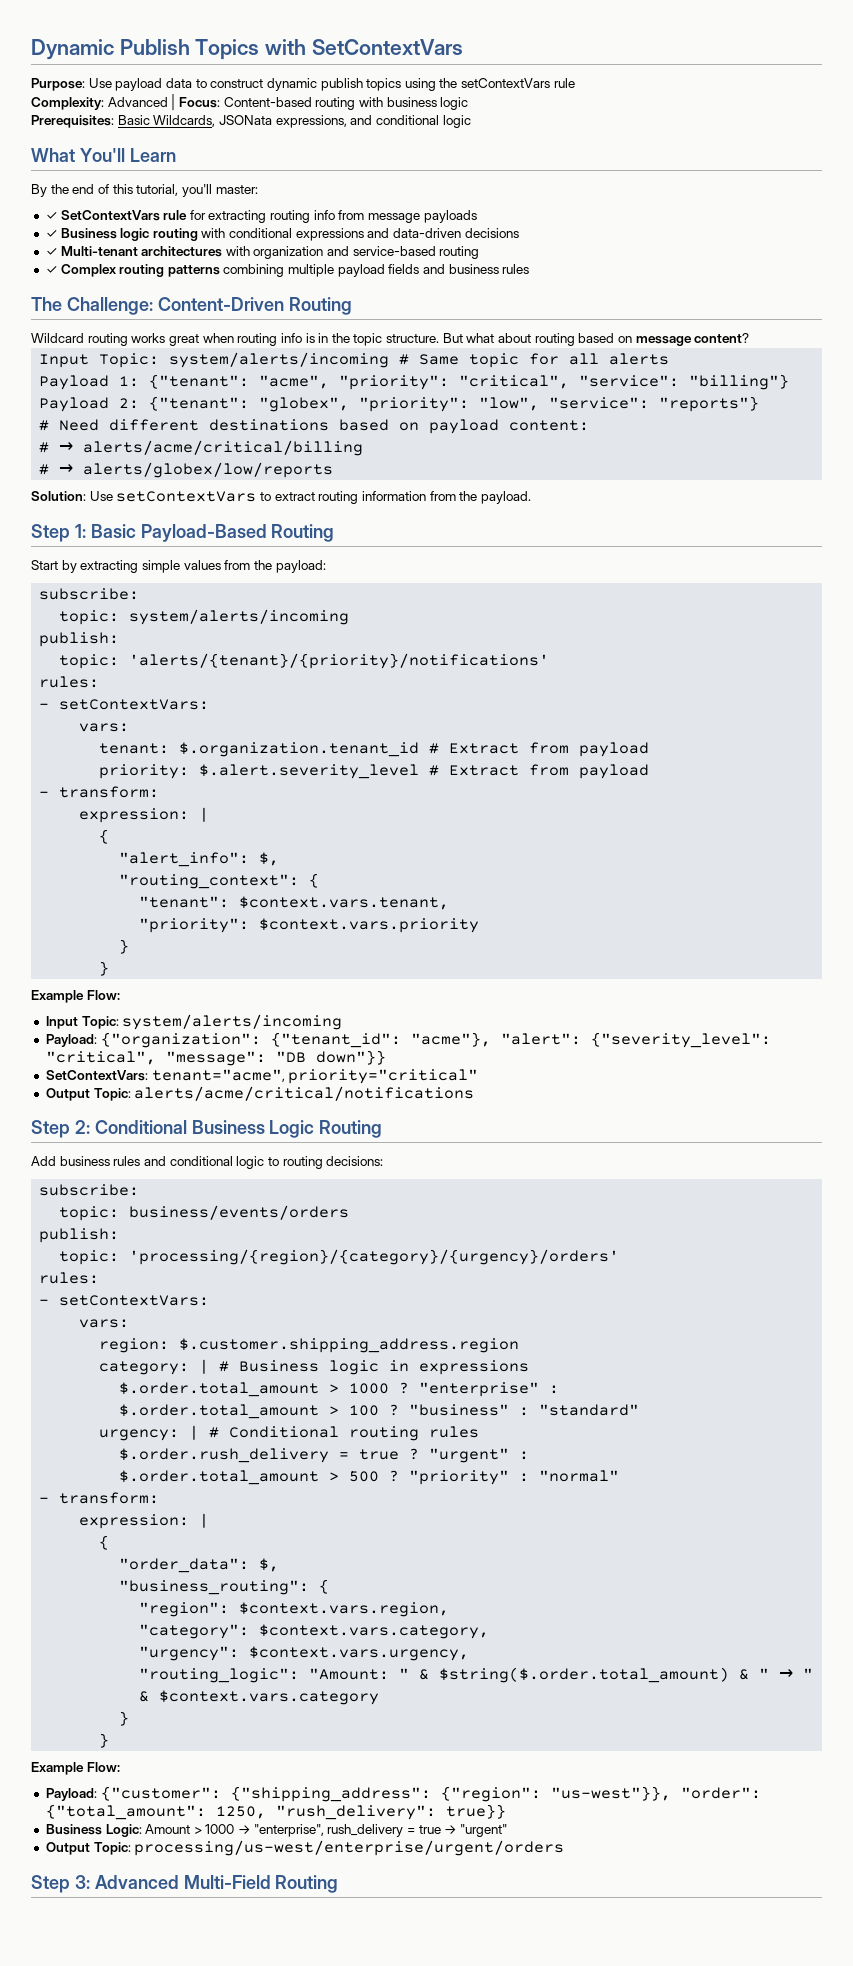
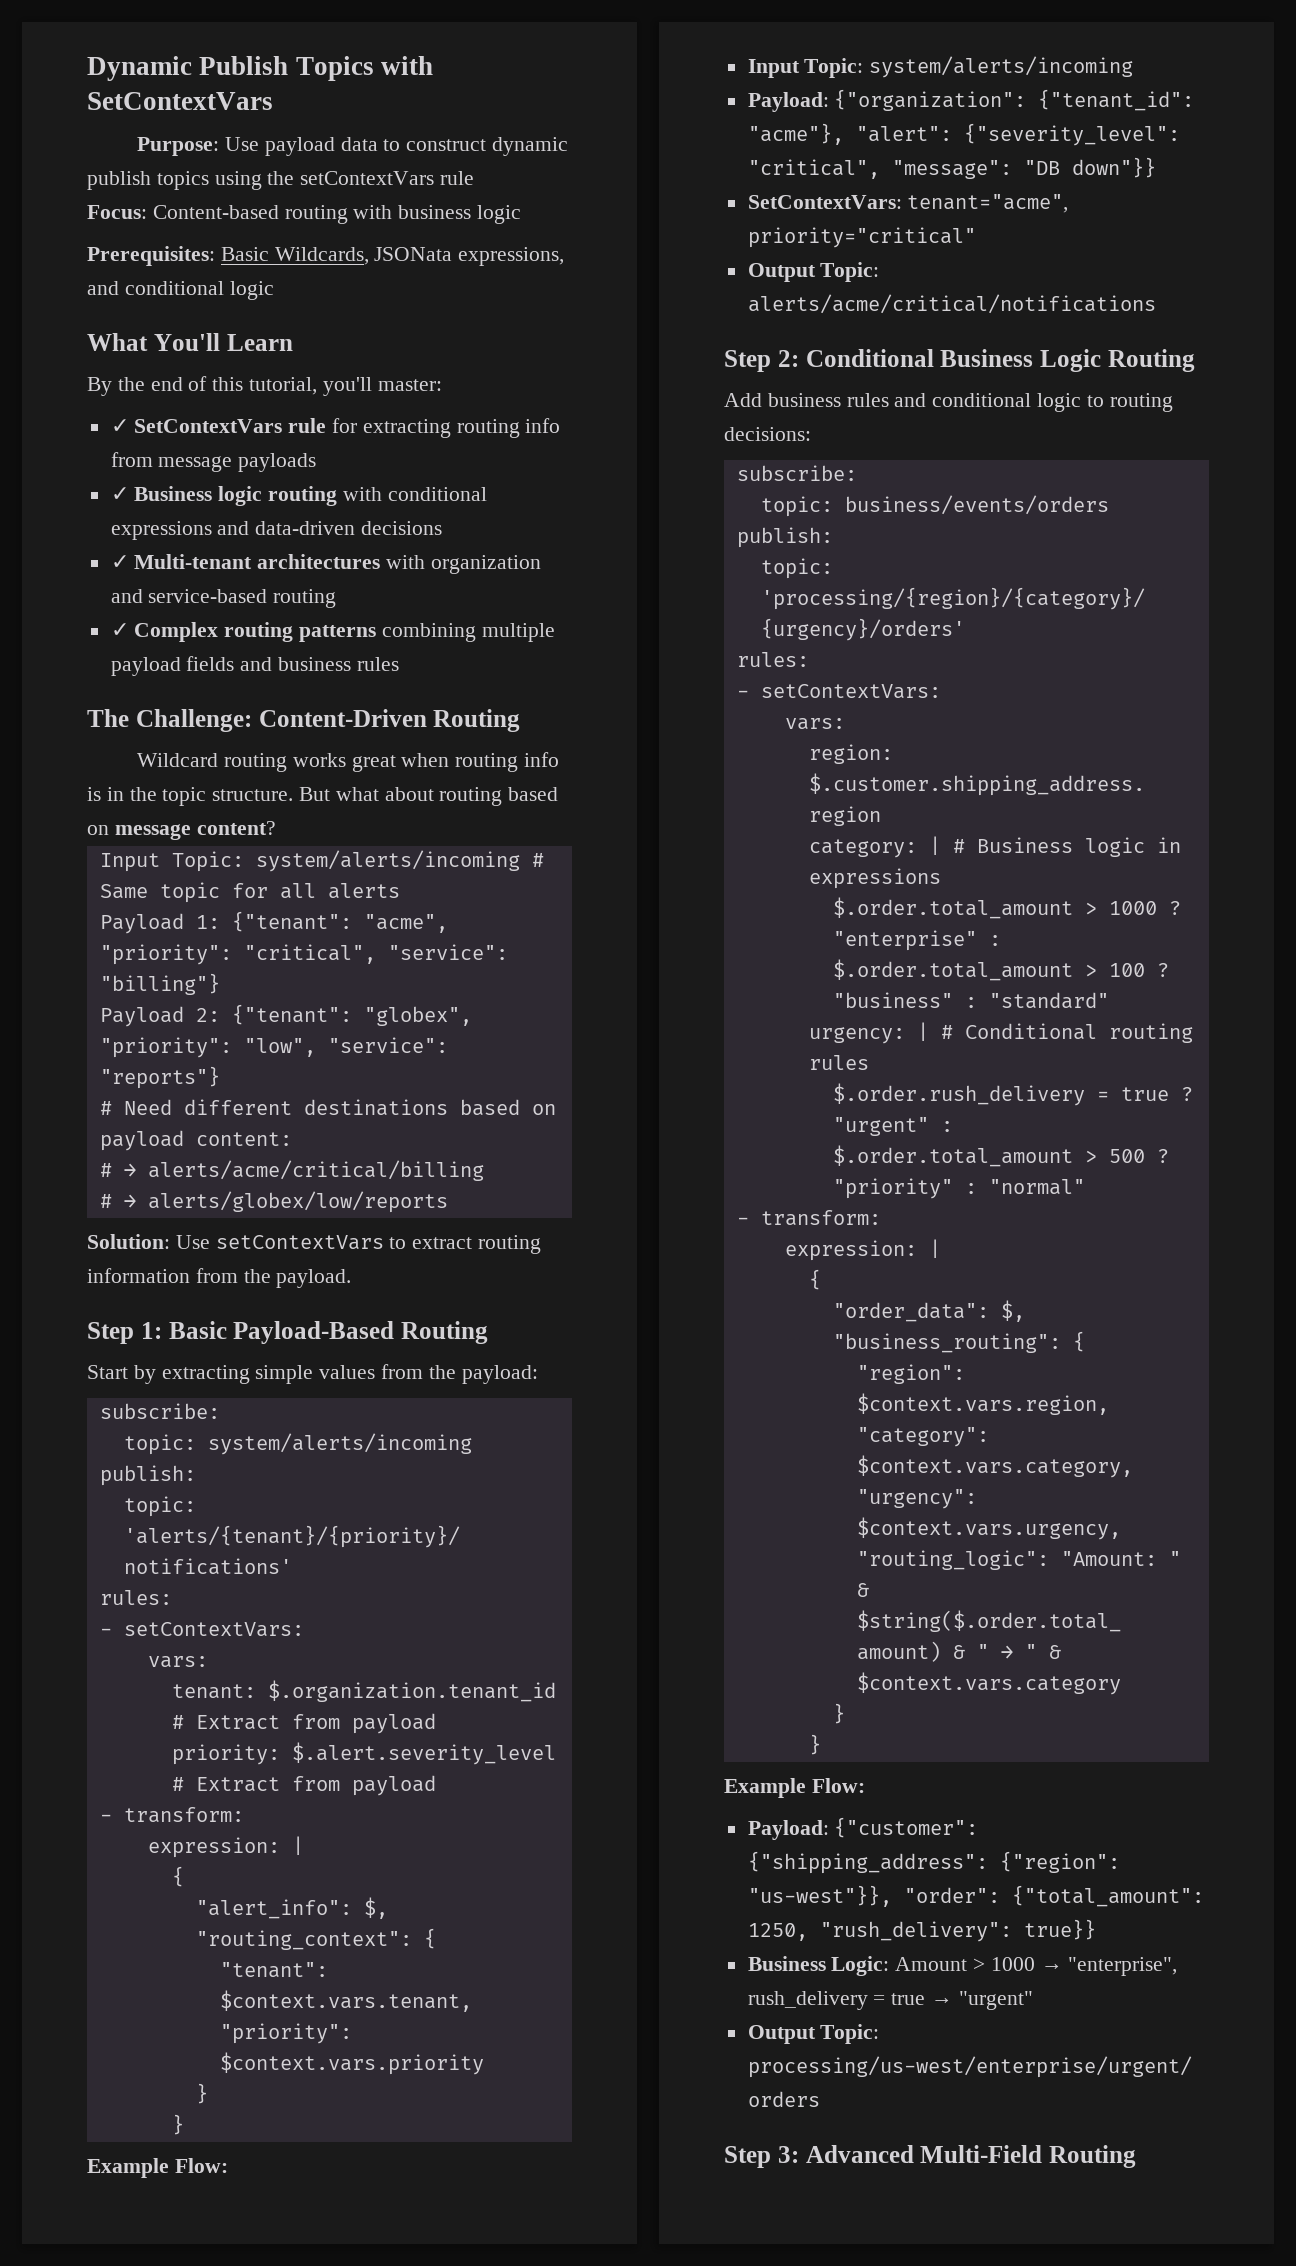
[31,94,176,111] Complexity: Advanced | -> (475, 178) none

